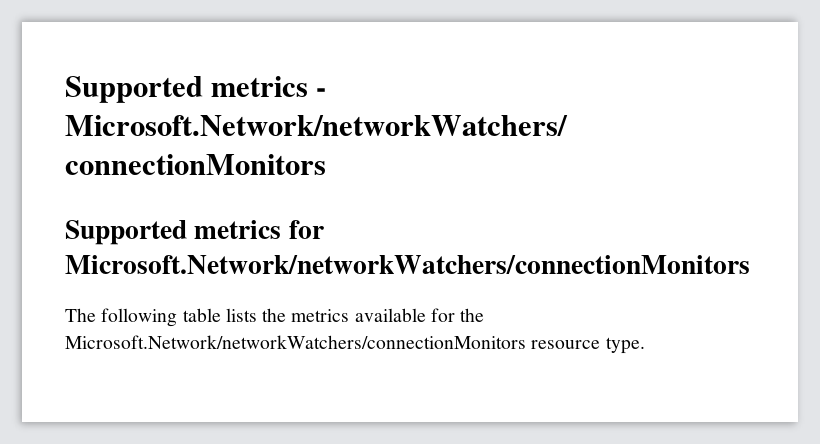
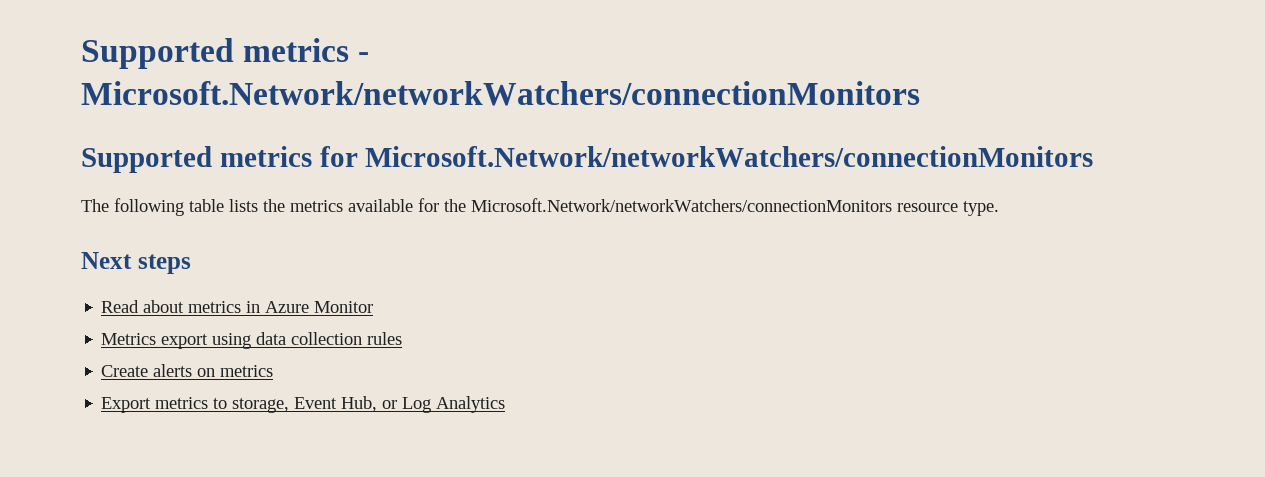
(645, 345) none -> [81,252,191,274] [101,300,374,313] [101,332,403,349] [101,364,274,377] [101,396,506,413] // Next steps // Read about metrics in Azure Monitor // Metrics export using data collection rules // Create alerts on metrics // Export metrics to storage, Event Hub, or Log Analytics

